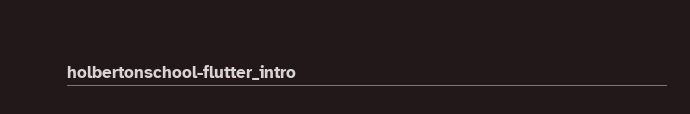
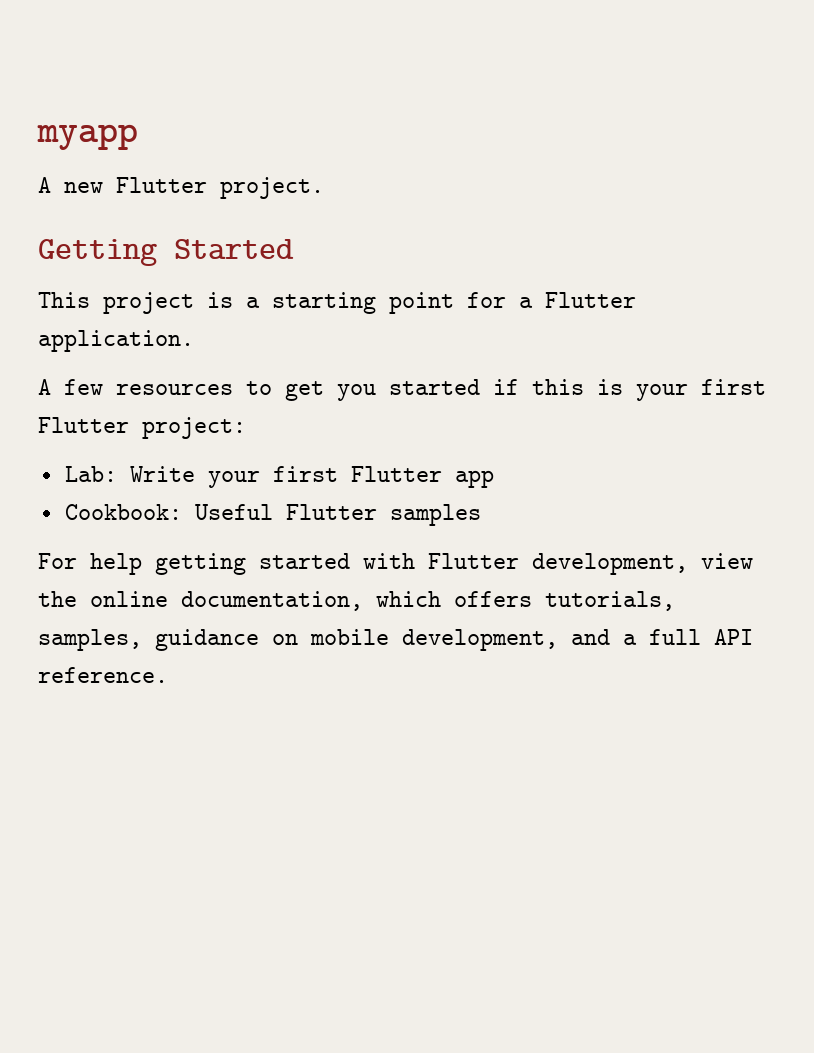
[67,65,296,80] holbertonschool-flutter_intro -> [37,124,138,150] [38,177,324,199] [38,239,294,266] [38,292,636,314] [38,330,194,352] [38,379,766,401] [38,417,246,439] [64,466,494,488] [64,504,481,526] [38,553,753,575] [38,591,675,611] [38,629,753,651] [38,667,168,683] myapp // A new Flutter project. // Getting Started // This project is a starting point for a Flutter application. // A few resources to get you started if this is your first Flutter project: // Lab: Write your first Flutter app // Cookbook: Useful Flutter samples // For help getting started with Flutter development, view the online documentation, which offers tutorials, samples, guidance on mobile development, and a full API reference.

